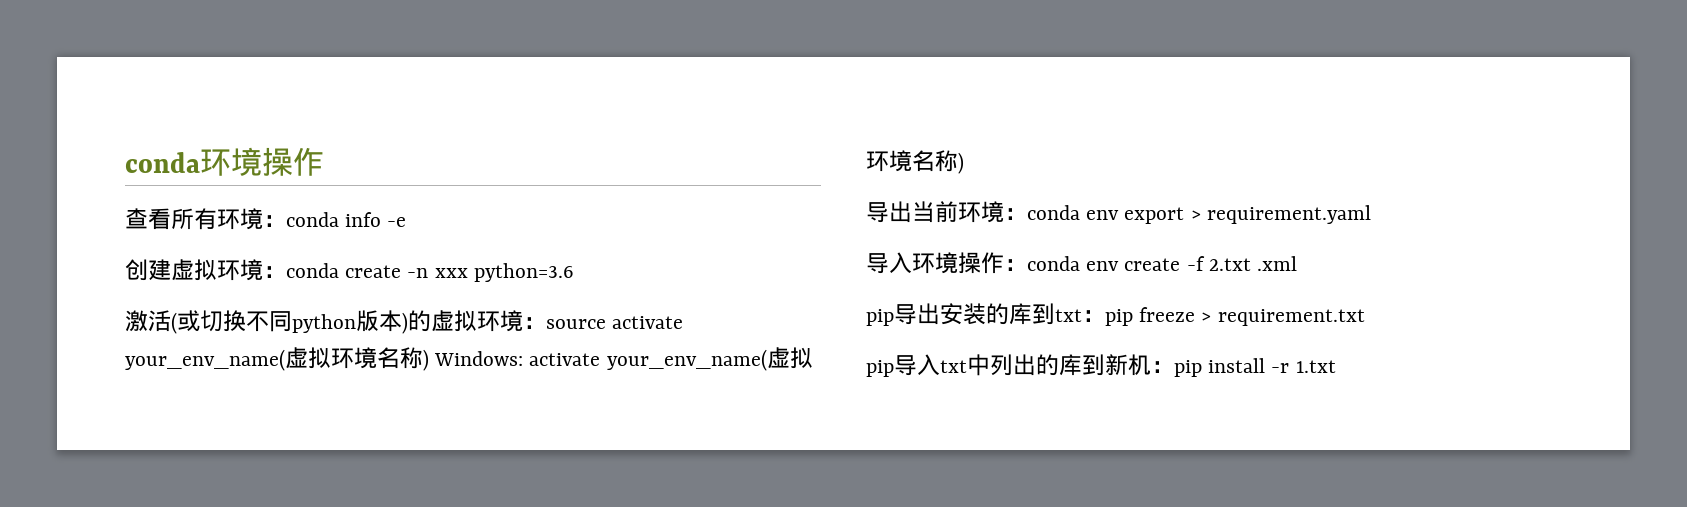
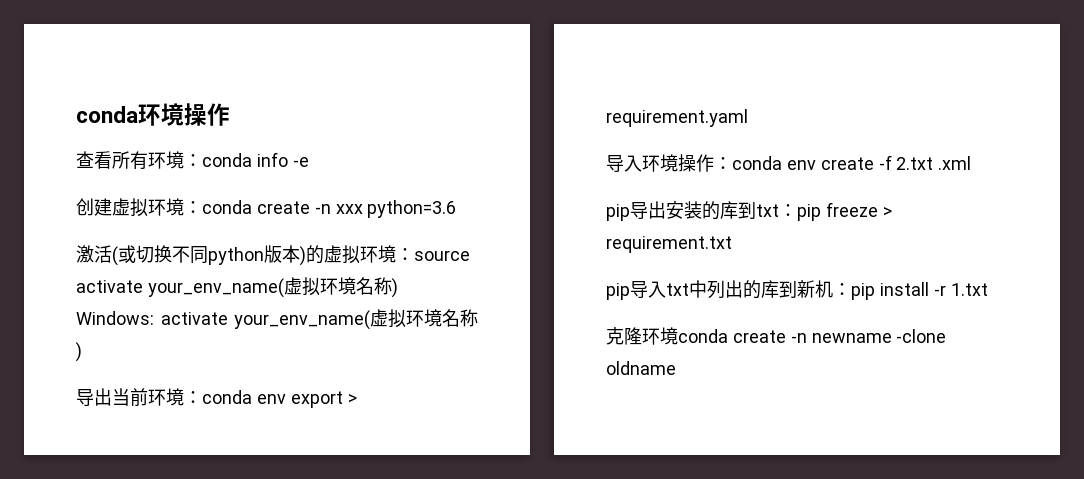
(1336, 366) none -> [606,327,947,345] [606,361,676,375] // 克隆环境conda create -n newname -clone oldname

